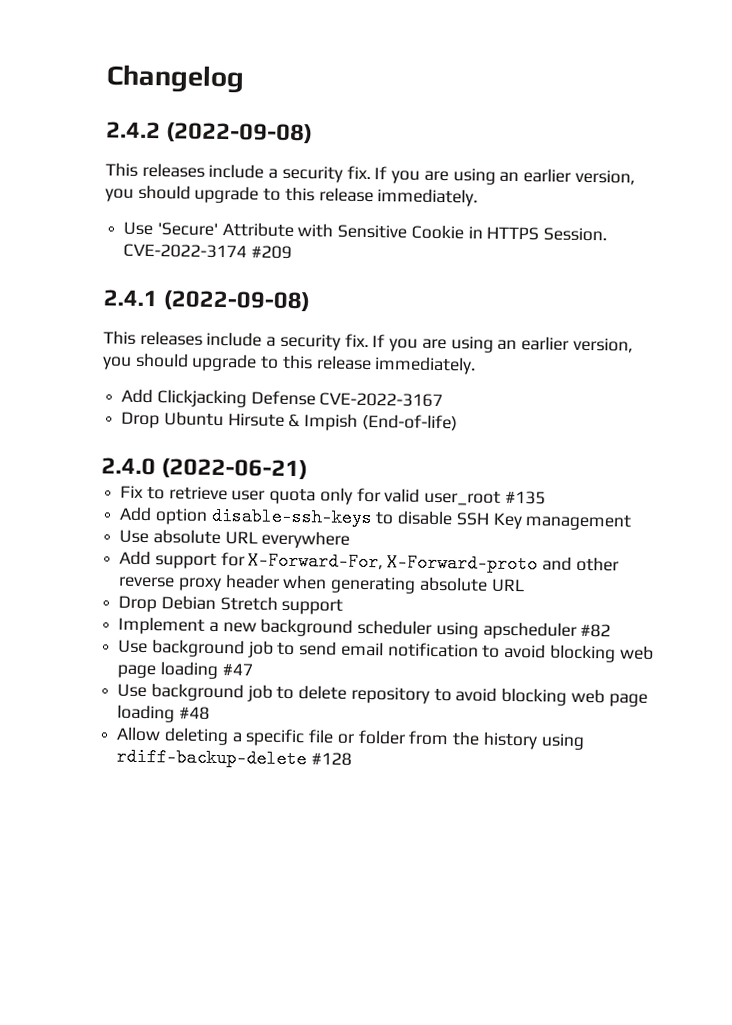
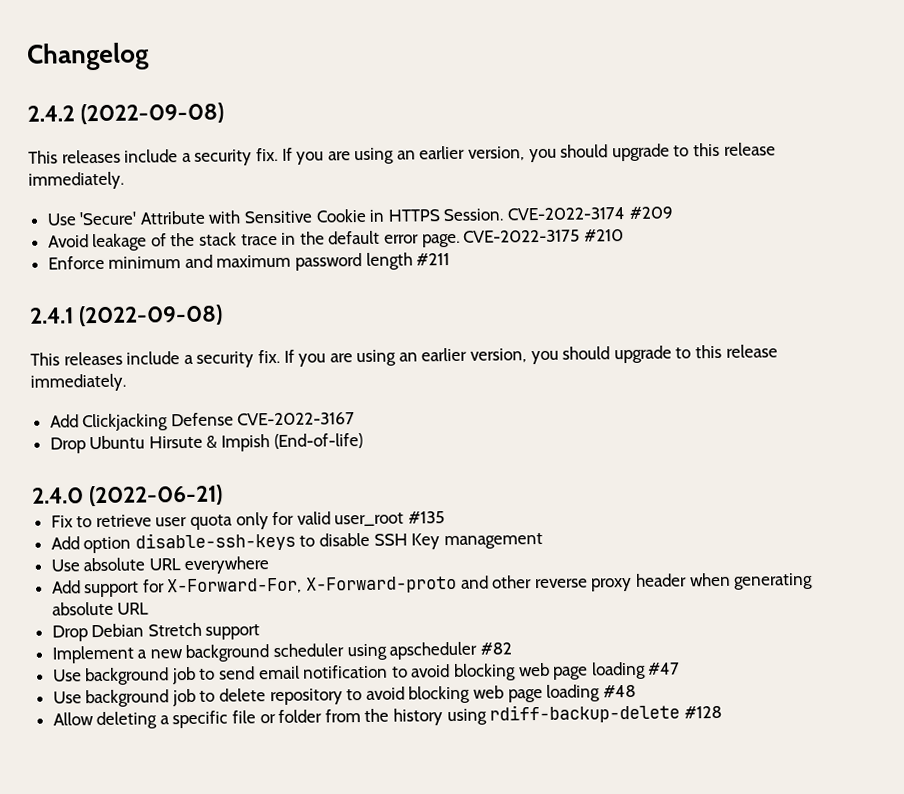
(292, 252) none -> [47,229,624,252] [47,252,451,271] // Avoid leakage of the stack trace in the default error page. CVE-2022-3175 #210 // Enforce minimum and maximum password length #211

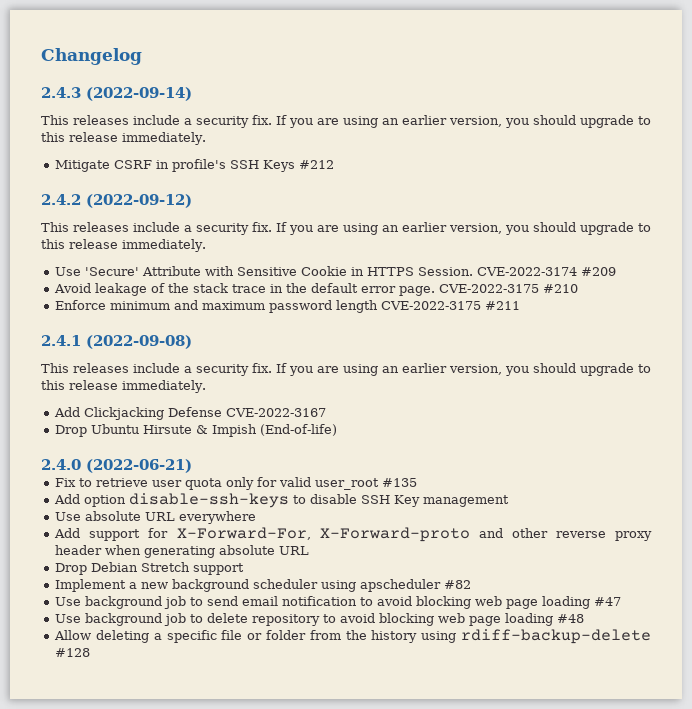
(150, 56) none -> [41,87,192,101] [41,115,651,128] [41,132,206,145] [55,159,335,172] // 2.4.3 (2022-09-14) // This releases include a security fix. If you are using an earlier version, you should upgrade to this release immediately. // Mitigate CSRF in profile's SSH Keys #212
[80,102,225,125] (2022-09-08) -> [86,194,192,208] (2022-09-12)
(413, 261) none -> [381,301,482,310] CVE-2022-3175

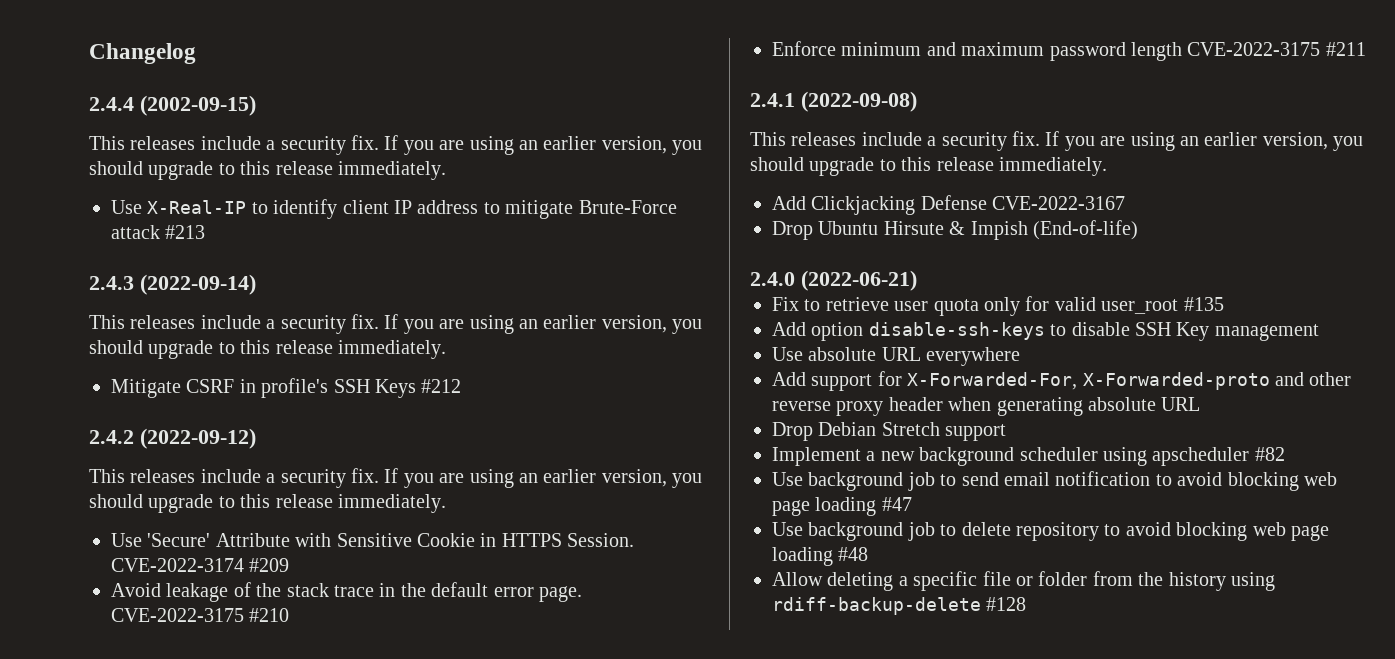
(142, 56) none -> [89,95,256,116] [89,135,703,155] [89,161,446,180] [111,199,677,219] [111,225,206,239] // 2.4.4 (2002-09-15) // This releases include a security fix. If you are using an earlier version, you should upgrade to this release immediately. // Use X-Real-IP to identify client IP address to mitigate Brute-Force attack #213
[176,527,470,542] X-Forward-For, X-Forward-proto -> [907,372,1270,390] X-Forwarded-For, X-Forwarded-proto

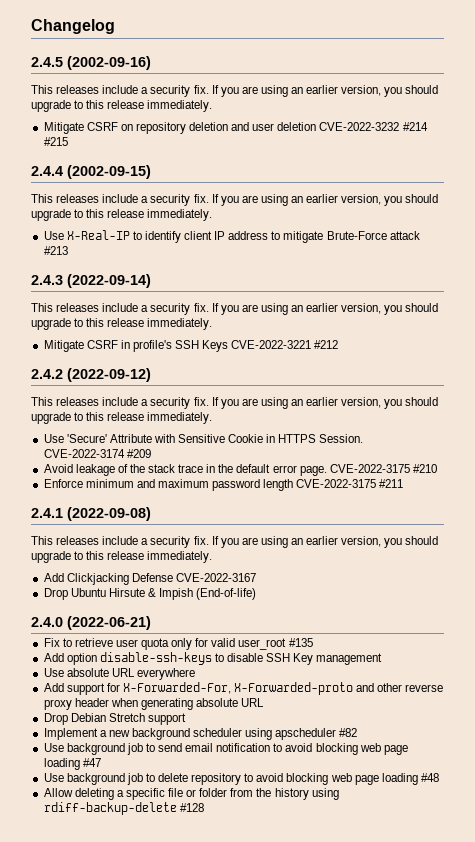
(196, 53) none -> [31,56,151,70] [31,85,439,97] [31,100,213,112] [43,122,428,134] [43,137,68,146] // 2.4.5 (2002-09-16) // This releases include a security fix. If you are using an earlier version, you should upgrade to this release immediately. // Mitigate CSRF on repository deletion and user deletion CVE-2022-3232 #214 #215
(416, 388) none -> [231,340,312,349] CVE-2022-3221

